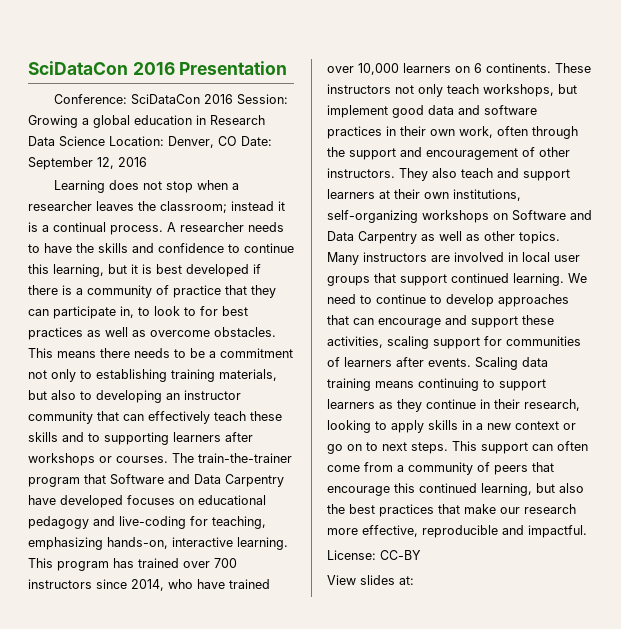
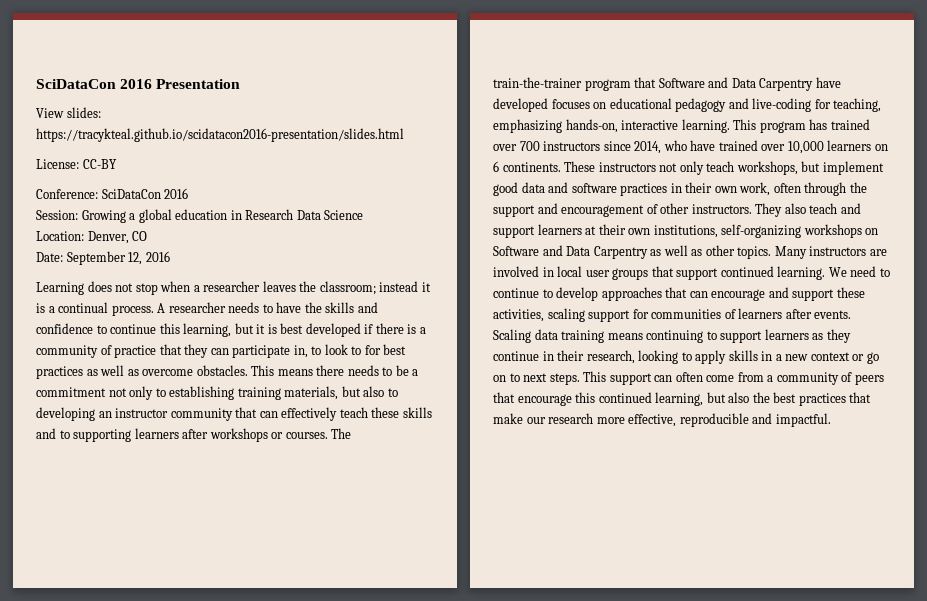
(288, 68) none -> [36,107,101,118] [36,128,404,142] [36,159,117,169] // View slides: https://tracykteal.github.io/scidatacon2016-presentation/slides.html // License: CC-BY
(233, 99) none -> (189, 193) //
(105, 141) none -> (364, 215) //
(237, 141) none -> (148, 236) //
[327,550,421,560] [327,575,414,585] // License: CC-BY // View slides at: -> (831, 420) none

